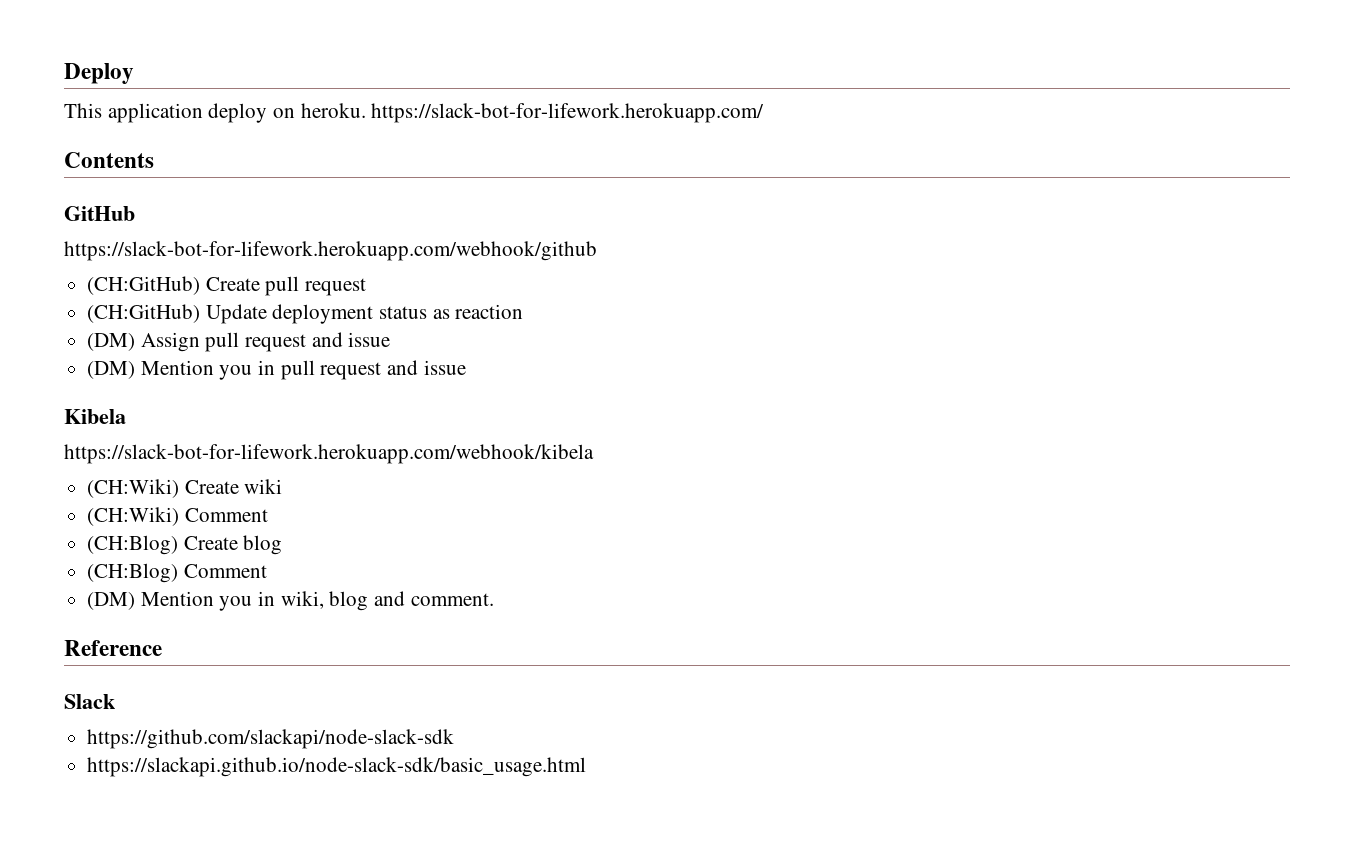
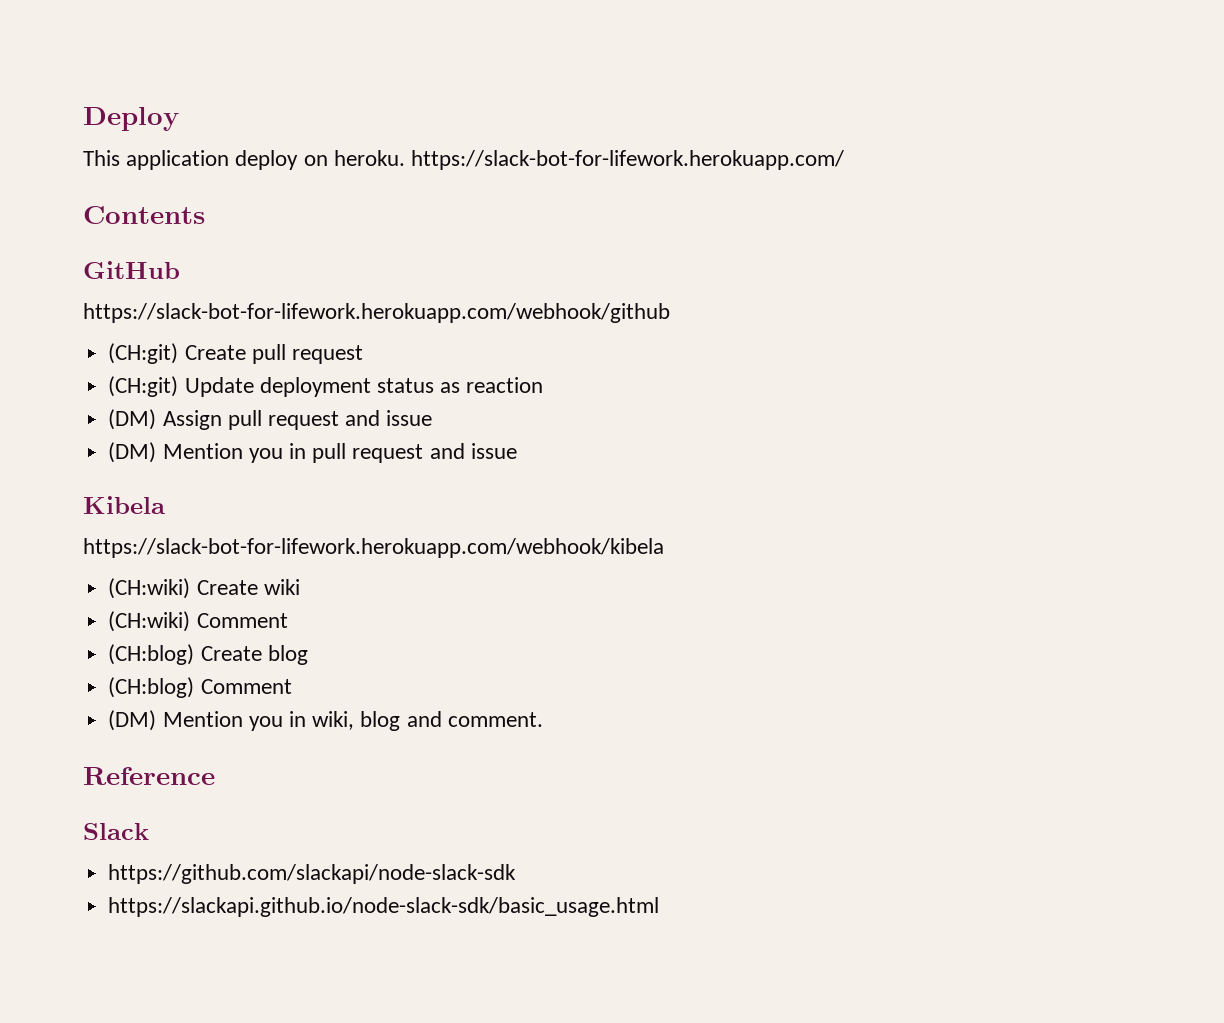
[87,276,201,295] (CH:GitHub) -> [108,343,179,364] (CH:git)
[87,304,201,323] (CH:GitHub) -> [108,376,179,397] (CH:git)
[87,479,180,498] (CH:Wiki) -> [108,578,191,599] (CH:wiki)
[87,507,268,526] [87,535,179,555] (CH:Wiki) Comment // (CH:Blog) -> [108,611,288,632] [108,644,195,665] (CH:wiki) Comment // (CH:blog)
[87,563,179,583] (CH:Blog) -> [108,677,195,698] (CH:blog)

